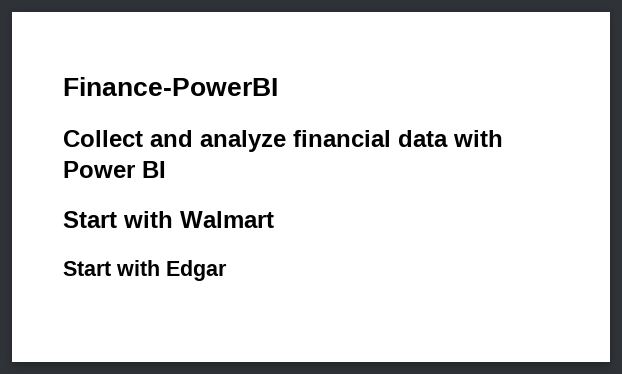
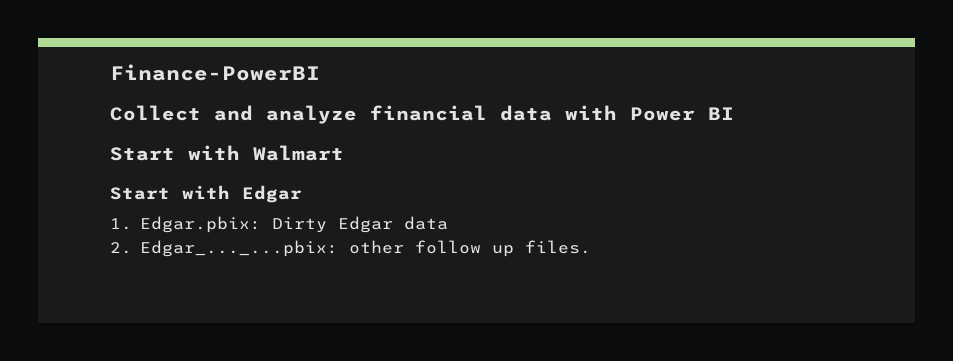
(227, 270) none -> [110,216,448,233] [110,240,591,257] // 1. Edgar.pbix: Dirty Edgar data // 2. Edgar_..._...pbix: other follow up files.

